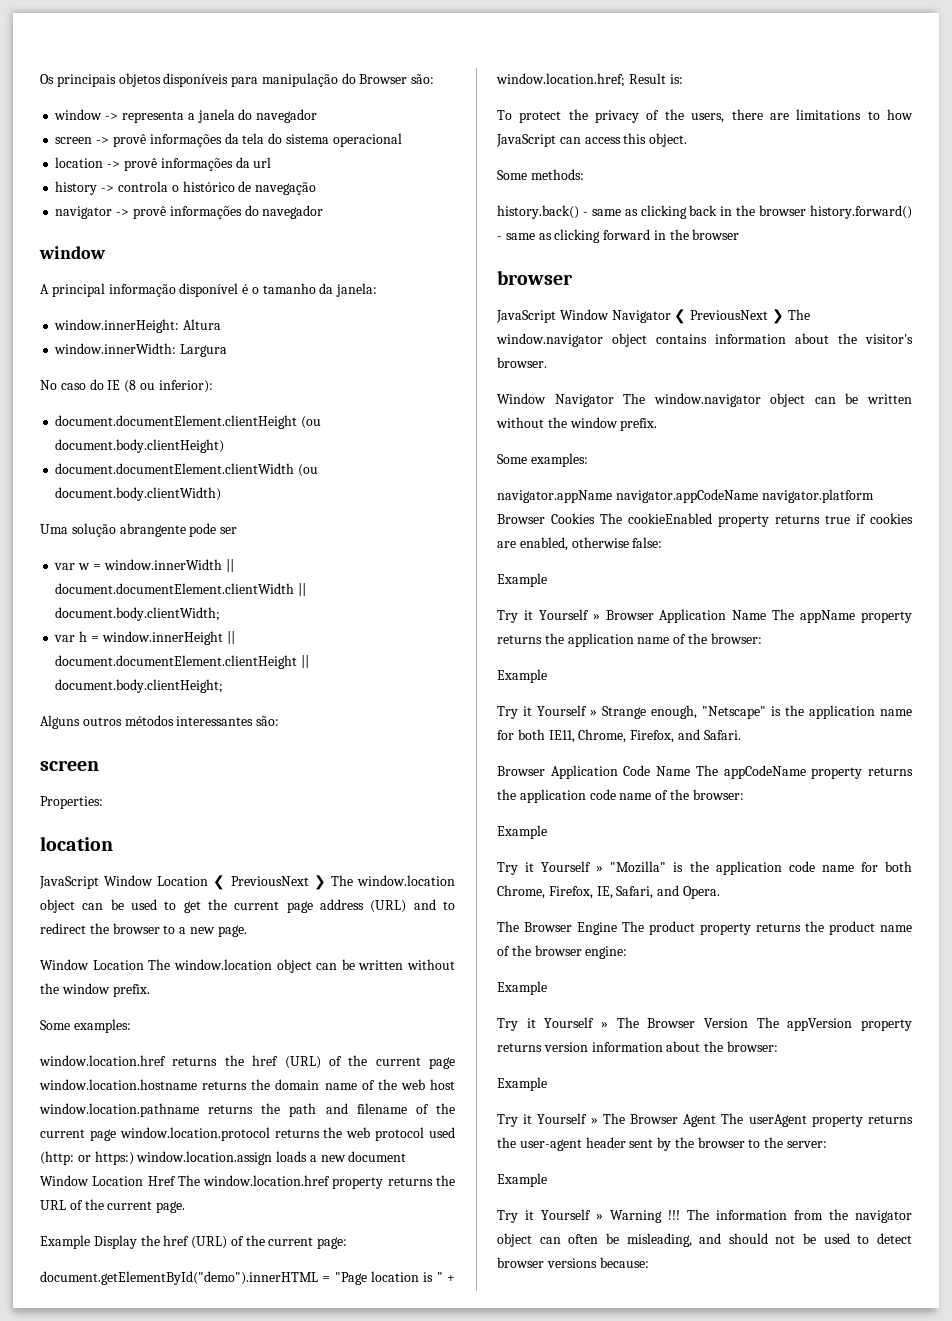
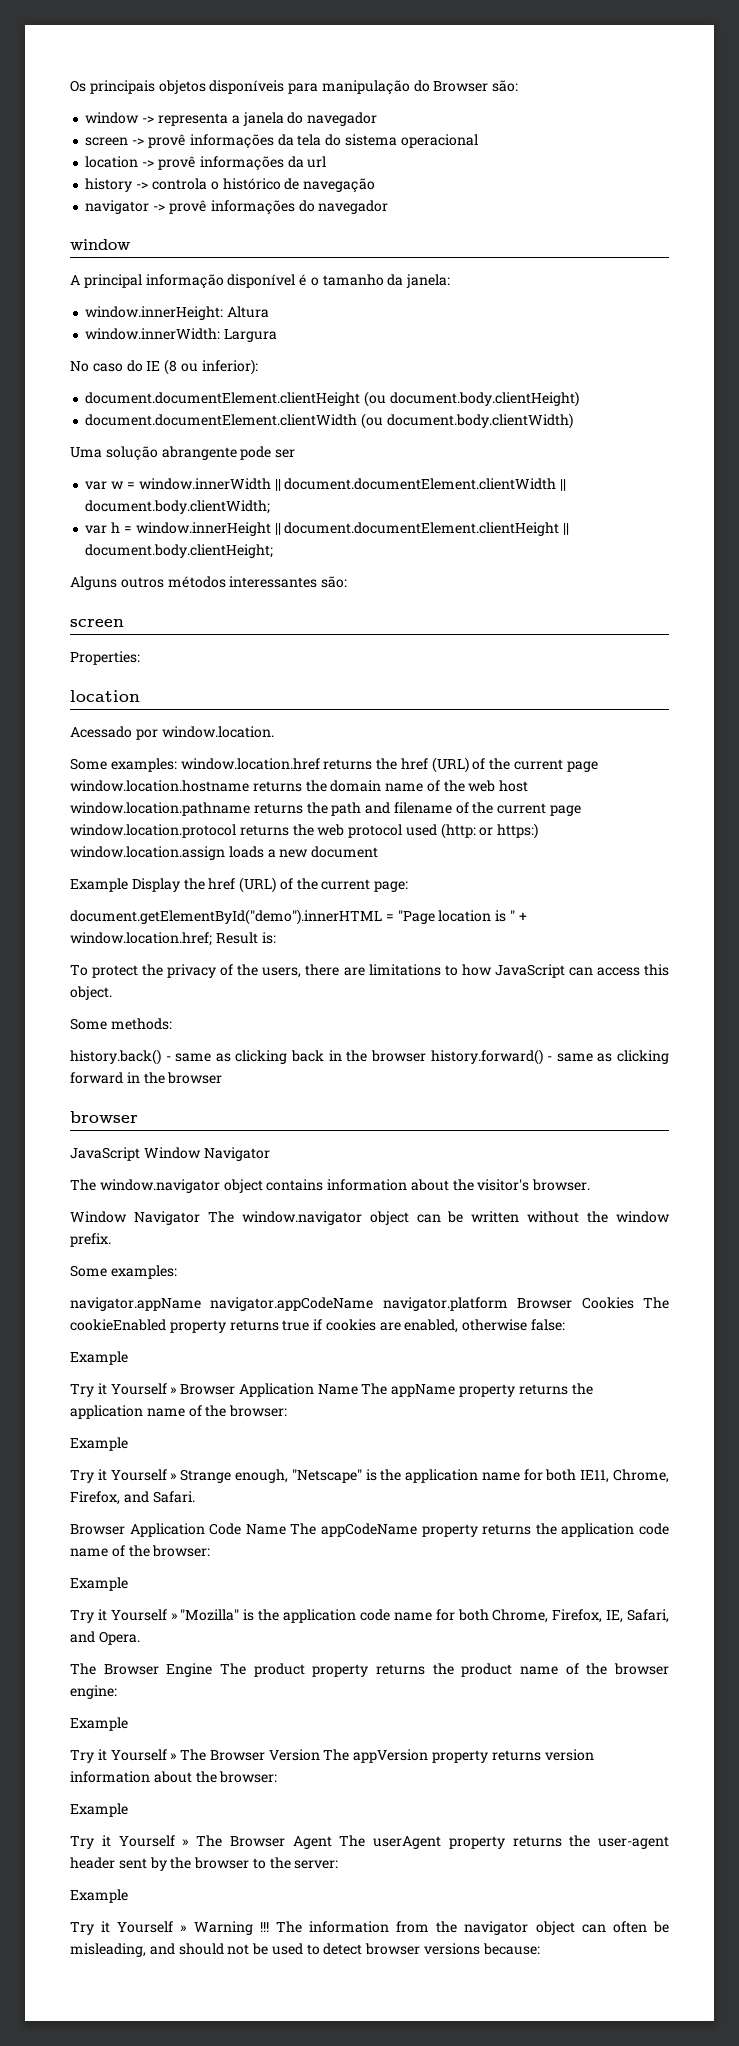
[39,875,455,890] [40,899,455,913] [40,923,247,937] [40,959,455,973] [40,983,150,997] [40,1019,131,1033] JavaScript Window Location ❮ PreviousNext ❯ The window.location object can be used to get the current page address (URL) and to redirect the browser to a new page. // Window Location The window.location object can be written without the window prefix. // Some examples: // -> [70,726,274,740] [70,758,177,772] Acessado por window.location. // Some examples:
[40,1175,455,1189] [40,1199,186,1213] Window Location Href The window.location.href property returns the URL of the current page. -> (379, 852) none
[674,309,784,324] ❮ PreviousNext ❯ -> (270, 1154) //

